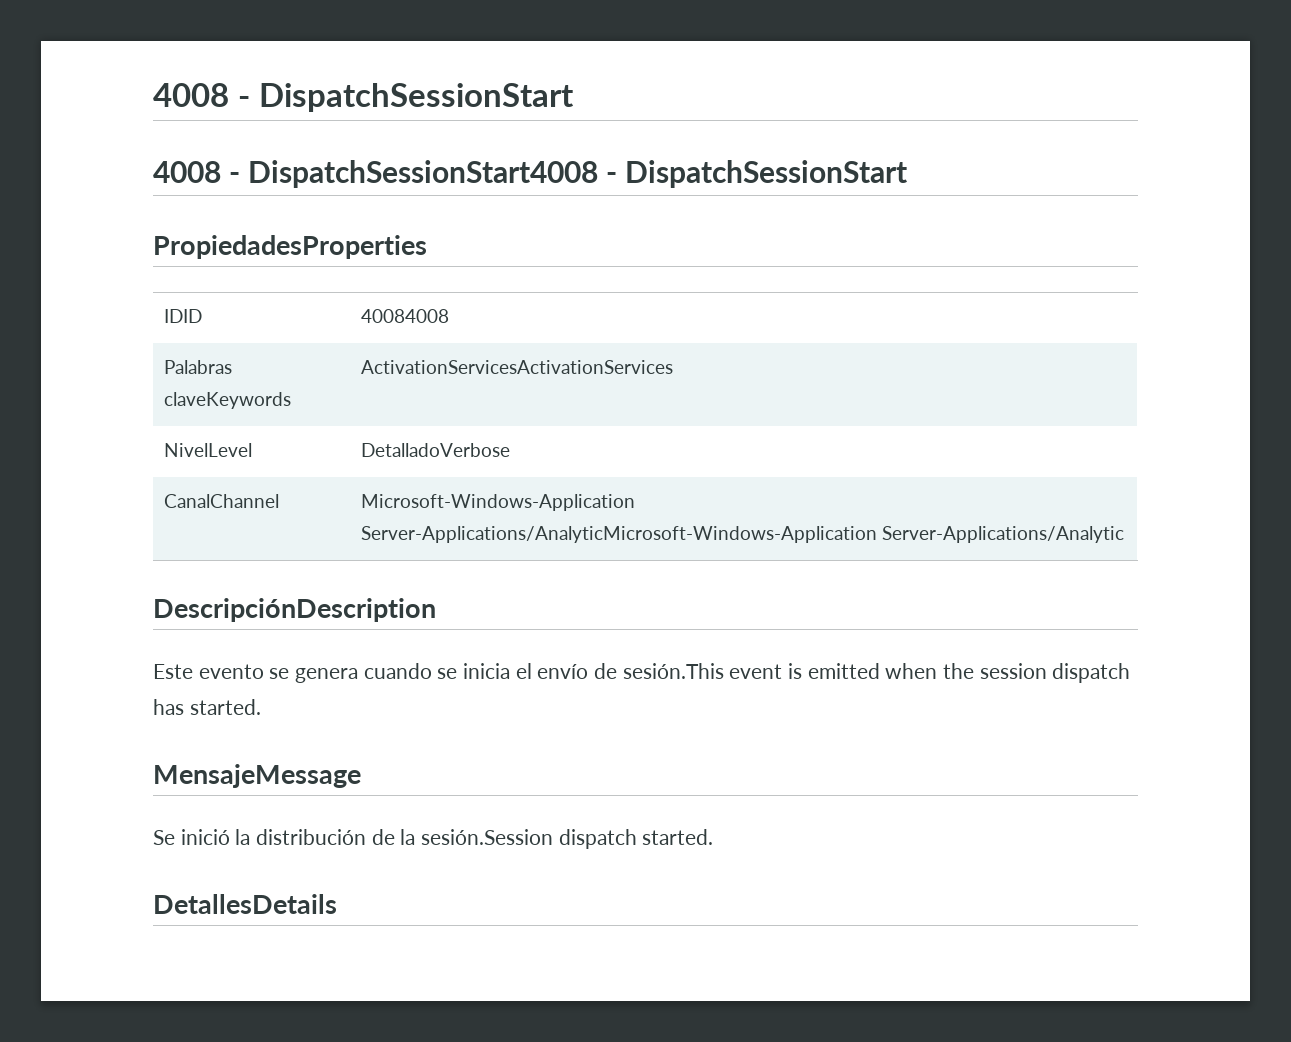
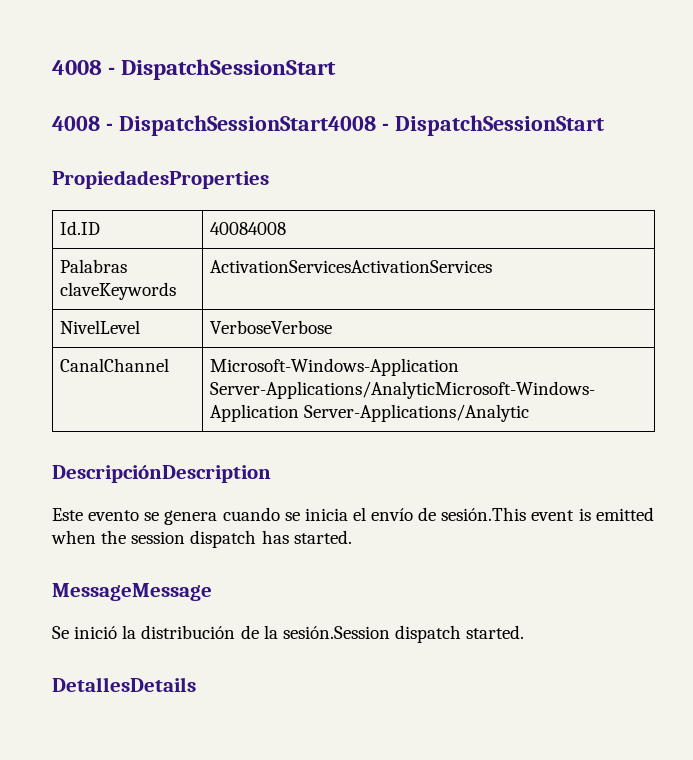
[164,309,203,323] IDID -> [60,221,101,235] Id.ID
[361,443,511,457] DetalladoVerbose -> [210,320,333,334] VerboseVerbose
[153,764,361,788] MensajeMessage -> [52,583,212,601] MessageMessage

